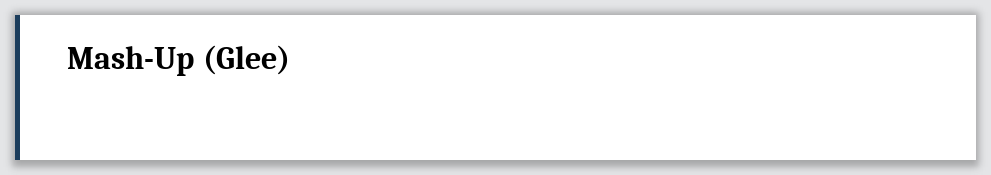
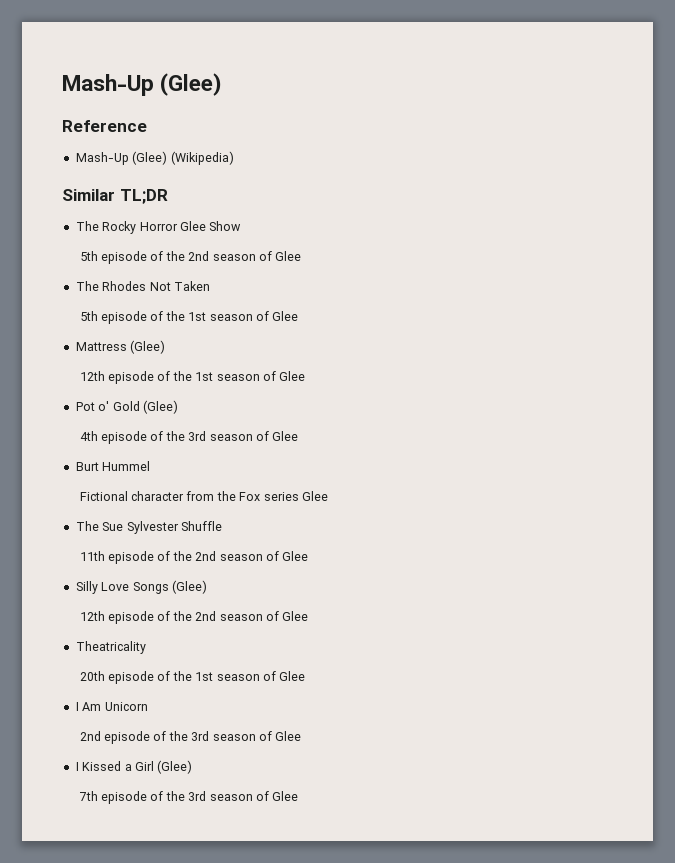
[67,45,290,76] Mash-Up (Glee) -> [62,73,223,96] [62,120,147,132] [75,151,234,165] [62,189,168,204] [75,221,242,234] [79,251,302,264] [75,281,210,291] [79,311,299,324] [75,340,166,354] [79,371,306,384] [75,400,178,414] [79,431,299,444] [75,461,151,471] [79,491,328,501] [75,521,222,534] [79,551,309,564] [75,580,207,594] [79,611,309,624] [75,641,146,654] [79,671,306,684] [75,702,148,711] [79,731,302,744] [75,760,193,774] [78,791,299,804] Mash-Up (Glee) // Reference // Mash-Up (Glee) (Wikipedia) // Similar TL;DR // The Rocky Horror Glee Show // 5th episode of the 2nd season of Glee // The Rhodes Not Taken // 5th episode of the 1st season of Glee // Mattress (Glee) // 12th episode of the 1st season of Glee // Pot o' Gold (Glee) // 4th episode of the 3rd season of Glee // Burt Hummel // Fictional character from the Fox series Glee // The Sue Sylvester Shuffle // 11th episode of the 2nd season of Glee // Silly Love Songs (Glee) // 12th episode of the 2nd season of Glee // Theatricality // 20th episode of the 1st season of Glee // I Am Unicorn // 2nd episode of the 3rd season of Glee // I Kissed a Girl (Glee) // 7th episode of the 3rd season of Glee

